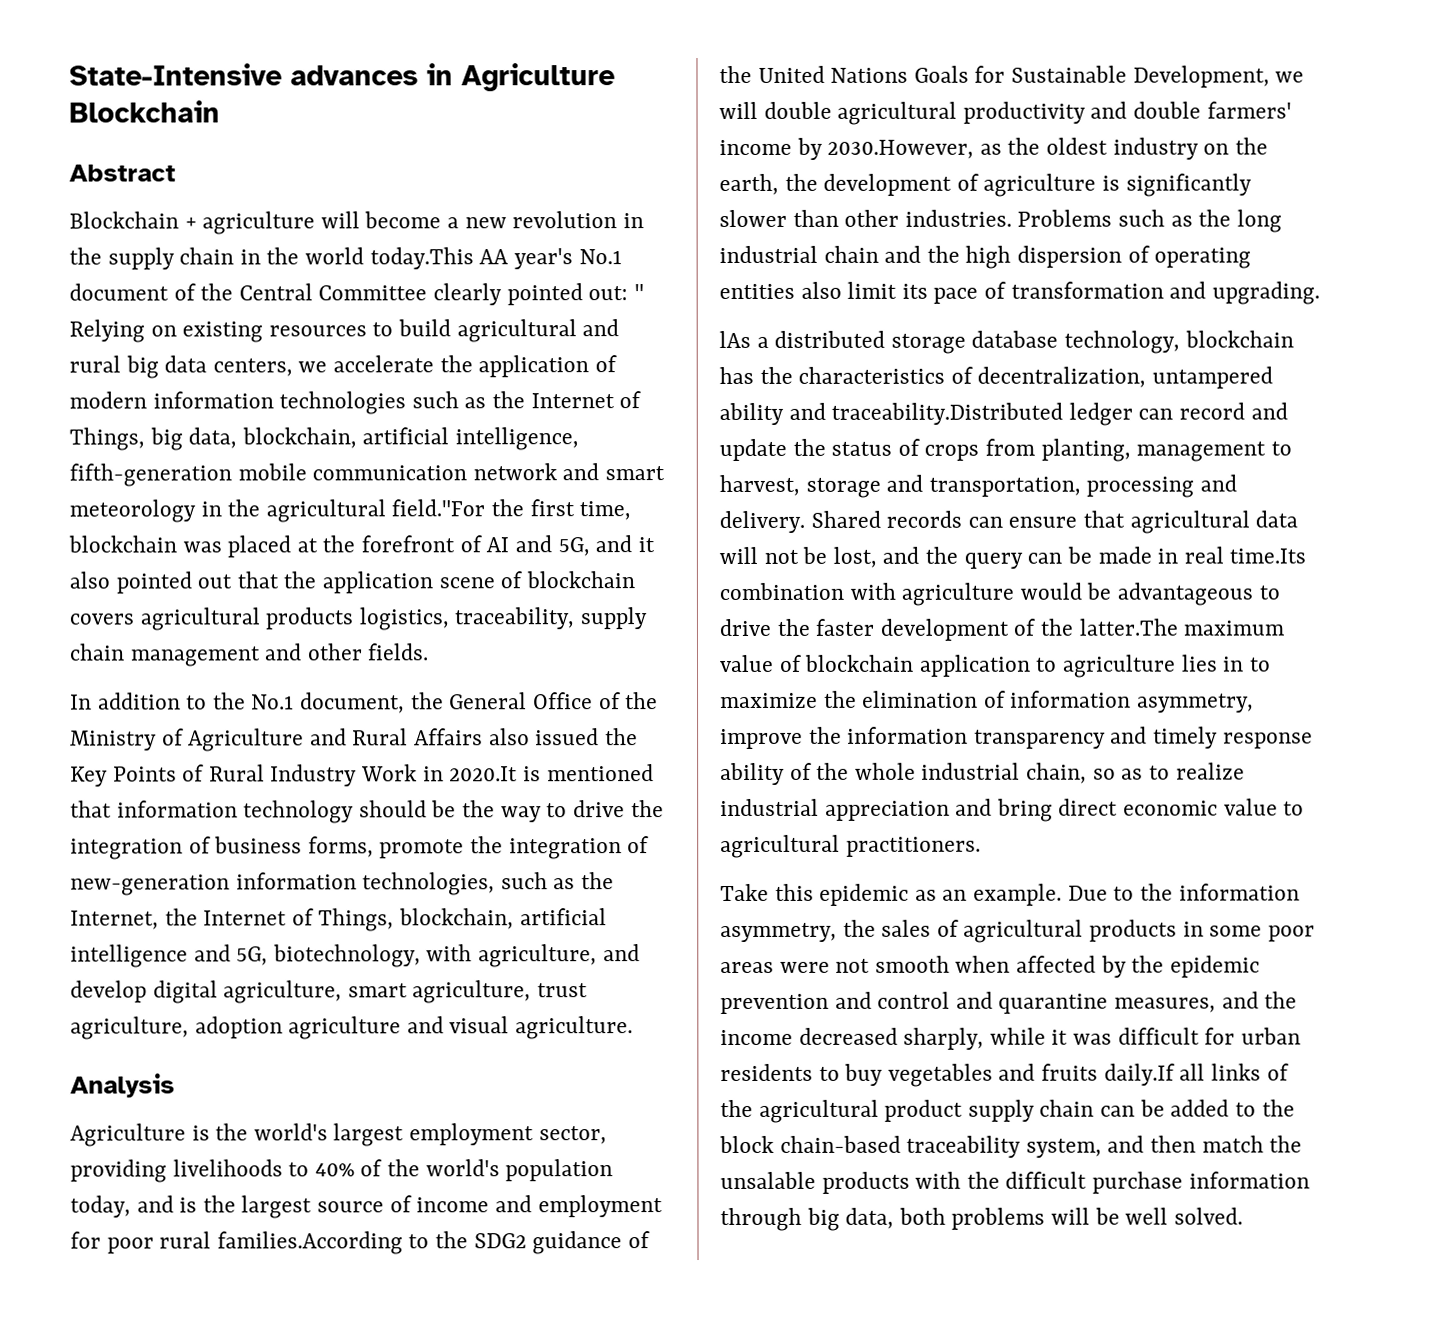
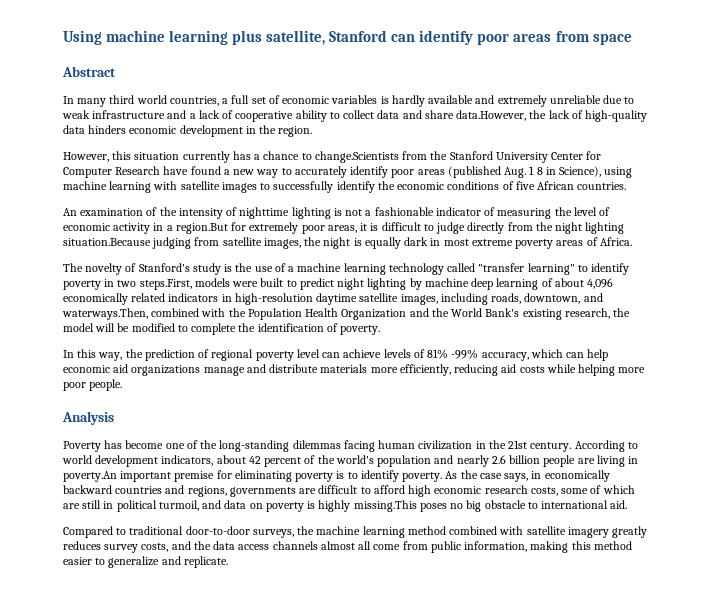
[69,63,615,92] [69,100,220,123] [69,164,176,182] [69,211,644,235] [69,247,622,270] [69,283,644,306] [69,319,620,343] [69,355,617,379] [69,391,642,415] [69,427,580,451] [69,463,666,487] [69,499,632,523] [68,535,655,558] [69,571,635,594] [69,607,648,631] [69,643,429,667] [70,692,659,714] [70,728,638,752] [70,764,654,787] [70,800,664,824] [70,836,650,860] [70,872,615,896] [70,908,607,932] [70,944,640,968] [70,980,589,1004] [70,1016,634,1040] [70,1073,175,1098] [70,1123,607,1147] [70,1159,614,1183] [70,1195,663,1219] [70,1231,650,1255] [719,65,1305,88] [719,101,1292,125] [719,137,1268,160] [719,173,1252,197] [719,209,1282,233] [719,245,1252,269] [719,281,1320,305] [719,330,1294,354] [719,366,1274,389] [719,402,1288,426] [719,438,1292,462] [719,474,1238,498] [719,510,1299,534] [719,546,1307,569] [719,582,1280,606] [719,618,1285,641] [719,654,1271,678] [720,690,1255,713] [720,726,1313,750] [720,762,1245,786] [720,798,1305,822] [720,834,981,859] [720,883,1300,906] [720,919,1315,943] [720,955,1260,978] [720,991,1298,1015] [720,1027,1301,1050] [720,1063,1289,1087] [720,1099,1295,1123] [719,1135,1303,1158] [720,1171,1310,1194] [720,1207,1243,1232] State-Intensive advances in Agriculture Blockchain // Abstract // Blockchain + agriculture will become a new revolution in the supply chain in the world today.This AA year's No.1 document of the Central Committee clearly pointed out: " Relying on existing resources to build agricultural and rural big data centers, we accelerate the application of modern information technologies such as the Internet of Things, big data, blockchain, artificial intelligence, fifth-generation mobile communication network and smart meteorology in the agricultural field."For the first time, blockchain was placed at the forefront of AI and 5G, and it also pointed out that the application scene of blockchain covers agricultural products logistics, traceability, supply chain management and other fields. // In addition to the No.1 document, the General Office of the Ministry of Agriculture and Rural Affairs also issued the Key Points of Rural Industry Work in 2020.It is mentioned that information technology should be the way to drive the integration of business forms, promote the integration of new-generation information technologies, such as the Internet, the Internet of Things, blockchain, artificial intelligence and 5G, biotechnology, with agriculture, and develop digital agriculture, smart agriculture, trust agriculture, adoption agriculture and visual agriculture. // Analysis // Agriculture is the world's largest employment sector, providing livelihoods to 40% of the world's population today, and is the largest source of income and employment for poor rural families.According to the SDG2 guidance of the United Nations Goals for Sustainable Development, we will double agricultural productivity and double farmers' income by 2030.However, as the oldest industry on the earth, the development of agriculture is significantly slower than other industries. Problems such as the long industrial chain and the high dispersion of operating entities also limit its pace of transformation and upgrading. // lAs a distributed storage database technology, blockchain has the characteristics of decentralization, untampered ability and traceability.Distributed ledger can record and update the status of crops from planting, management to harvest, storage and transportation, processing and delivery. Shared records can ensure that agricultural data will not be lost, and the query can be made in real time.Its combination with agriculture would be advantageous to drive the faster development of the latter.The maximum value of blockchain application to agriculture lies in to maximize the elimination of information asymmetry, improve the information transparency and timely response ability of the whole industrial chain, so as to realize industrial appreciation and bring direct economic value to agricultural practitioners. // Take this epidemic as an example. Due to the information asymmetry, the sales of agricultural products in some poor areas were not smooth when affected by the epidemic prevention and control and quarantine measures, and the income decreased sharply, while it was difficult for urban residents to buy vegetables and fruits daily.If all links of the agricultural product supply chain can be added to the block chain-based traceability system, and then match the unsalable products with the difficult purchase information through big data, both problems will be well solved. -> [63,30,632,45] [62,66,116,77] [63,95,635,107] [62,110,648,122] [63,125,313,137] [63,151,602,163] [63,166,633,178] [63,181,627,193] [63,207,611,219] [63,222,625,234] [63,237,632,249] [63,263,630,275] [63,278,614,290] [63,293,603,305] [62,308,631,320] [63,323,381,335] [63,349,609,361] [63,364,646,376] [63,379,123,391] [62,411,114,425] [63,440,638,452] [62,455,639,467] [63,470,610,482] [63,485,635,497] [63,500,628,512] [63,526,648,538] [63,541,632,553] [63,556,228,568] Using machine learning plus satellite, Stanford can identify poor areas from space // Abstract // In many third world countries, a full set of economic variables is hardly available and extremely unreliable due to weak infrastructure and a lack of cooperative ability to collect data and share data.However, the lack of high-quality data hinders economic development in the region. // However, this situation currently has a chance to change.Scientists from the Stanford University Center for Computer Research have found a new way to accurately identify poor areas (published Aug. 1 8 in Science), using machine learning with satellite images to successfully identify the economic conditions of five African countries. // An examination of the intensity of nighttime lighting is not a fashionable indicator of measuring the level of economic activity in a region.But for extremely poor areas, it is difficult to judge directly from the night lighting situation.Because judging from satellite images, the night is equally dark in most extreme poverty areas of Africa. // The novelty of Stanford's study is the use of a machine learning technology called "transfer learning" to identify poverty in two steps.First, models were built to predict night lighting by machine deep learning of about 4,096 economically related indicators in high-resolution daytime satellite images, including roads, downtown, and waterways.Then, combined with the Population Health Organization and the World Bank's existing research, the model will be modified to complete the identification of poverty. // In this way, the prediction of regional poverty level can achieve levels of 81% -99% accuracy, which can help economic aid organizations manage and distribute materials more efficiently, reducing aid costs while helping more poor people. // Analysis // Poverty has become one of the long-standing dilemmas facing human civilization in the 21st century. According to world development indicators, about 42 percent of the world's population and nearly 2.6 billion people are living in poverty.An important premise for eliminating poverty is to identify poverty. As the case says, in economically backward countries and regions, governments are difficult to afford high economic research costs, some of which are still in political turmoil, and data on poverty is highly missing.This poses no big obstacle to international aid. // Compared to traditional door-to-door surveys, the machine learning method combined with satellite imagery greatly reduces survey costs, and the data access channels almost all come from public information, making this method easier to generalize and replicate.

